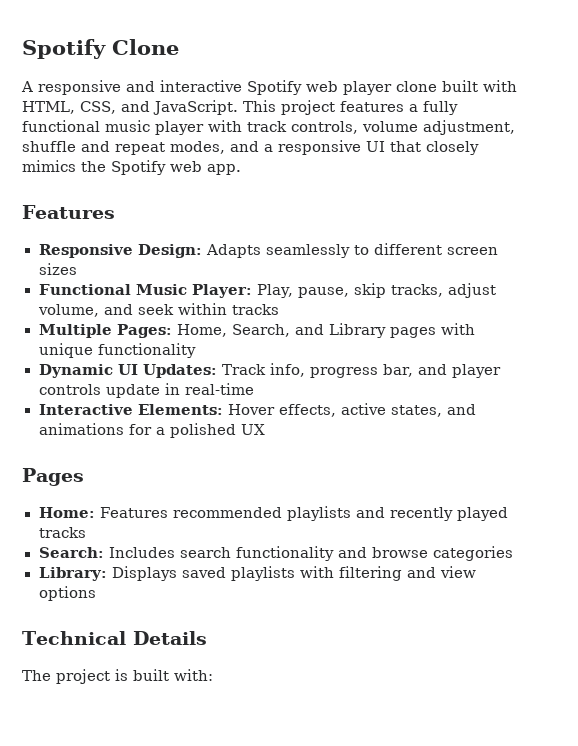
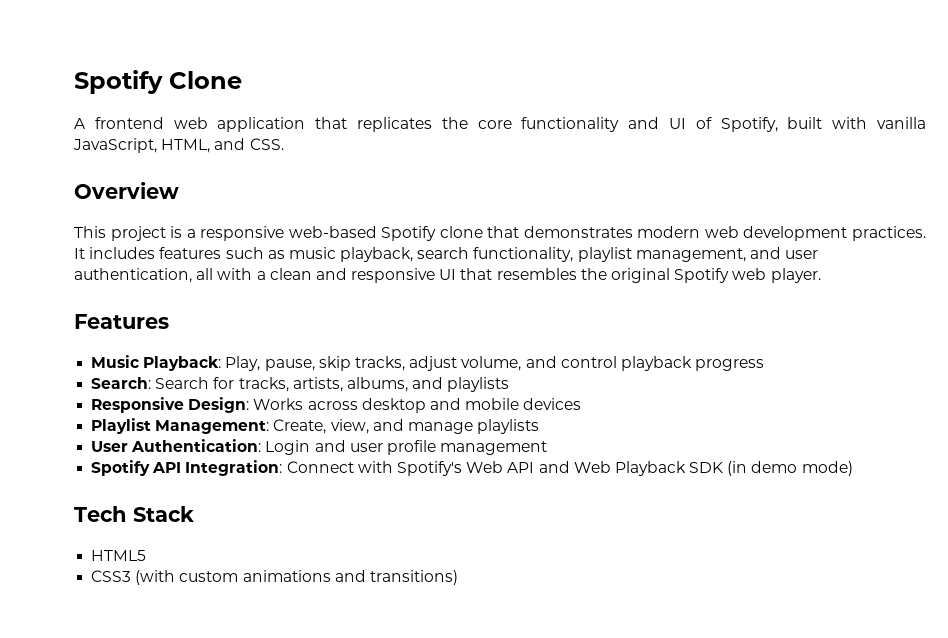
[38,80,517,95] [22,100,458,115] [22,120,515,135] [22,140,479,155] [22,160,241,175] responsive and interactive Spotify web player clone built with HTML, CSS, and JavaScript. This project features a fully functional music player with track controls, volume adjustment, shuffle and repeat modes, and a responsive UI that closely mimics the Spotify web app. -> [94,117,926,132] [73,138,284,153] [74,182,179,199] [74,226,927,241] [74,247,819,262] [74,268,821,283] frontend web application that replicates the core functionality and UI of Spotify, built with vanilla JavaScript, HTML, and CSS. // Overview // This project is a responsive web-based Spotify clone that demonstrates modern web development practices. It includes features such as music playback, search functionality, playlist management, and user authentication, all with a clean and responsive UI that resembles the original Spotify web player.
[38,243,498,258] [38,263,77,275] [38,284,252,298] Responsive Design: Adapts seamlessly to different screen sizes // Functional Music Player: -> [91,355,222,371] Music Playback:
[137,303,279,315] [38,323,475,338] [38,343,196,358] [38,363,502,378] [38,383,254,398] [38,403,476,417] [38,423,265,438] [22,468,84,486] [38,506,508,521] [38,527,86,538] [38,546,513,561] [38,566,476,581] [38,586,96,601] [22,631,207,645] [22,669,213,684] seek within tracks // Multiple Pages: Home, Search, and Library pages with unique functionality // Dynamic UI Updates: Track info, progress bar, and player controls update in real-time // Interactive Elements: Hover effects, active states, and animations for a polished UX // Pages // Home: Features recommended playlists and recently played tracks // Search: Includes search functionality and browse categories // Library: Displays saved playlists with filtering and view options // Technical Details // The project is built with: -> [560,356,765,371] [91,377,510,392] [91,397,582,413] [91,418,540,434] [91,439,548,455] [91,460,853,476] [74,506,194,522] [91,550,147,561] [91,570,458,585] control playback progress // Search: Search for tracks, artists, albums, and playlists // Responsive Design: Works across desktop and mobile devices // Playlist Management: Create, view, and manage playlists // User Authentication: Login and user profile management // Spotify API Integration: Connect with Spotify's Web API and Web Playback SDK (in demo mode) // Tech Stack // HTML5 // CSS3 (with custom animations and transitions)

